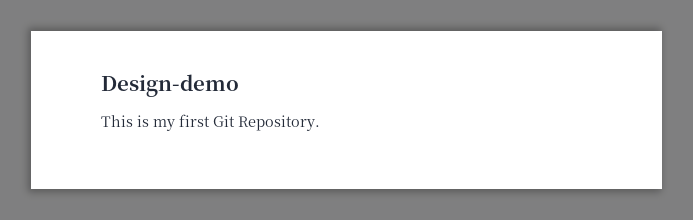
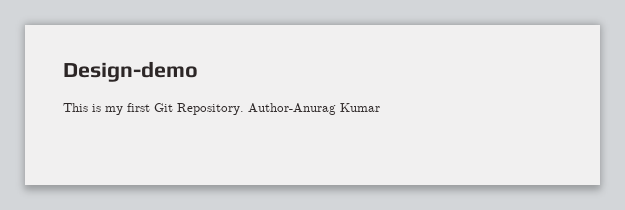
(320, 123) none -> [248,103,380,115] Author-Anurag Kumar

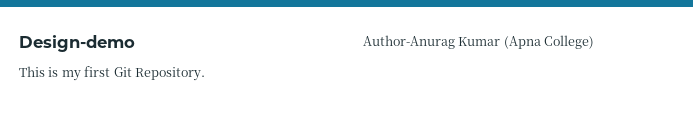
(244, 109) none -> (205, 74) //
(380, 107) none -> [503,35,595,49] (Apna College)

